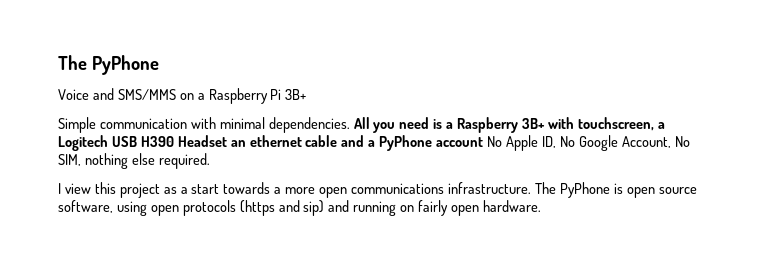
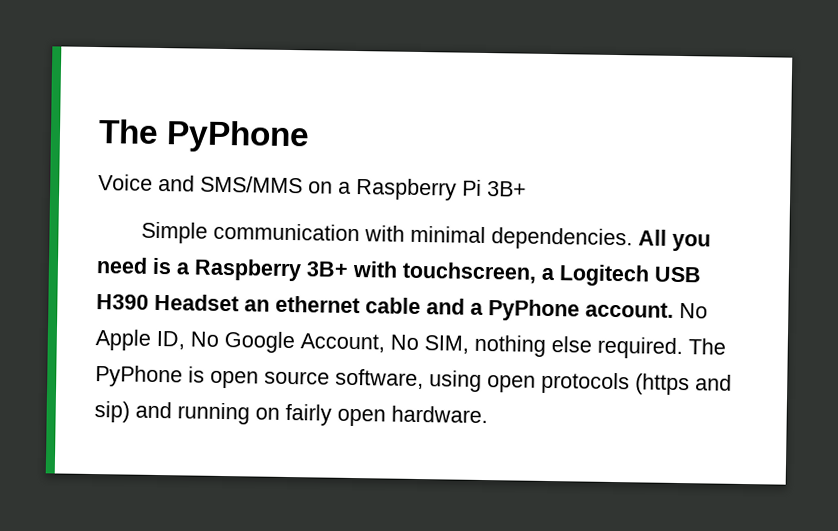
[436,137,484,147] account -> [585,301,674,318] account.
[58,182,531,198] // I view this project as a start towards a more open communications infrastructure. -> (683, 348) none

